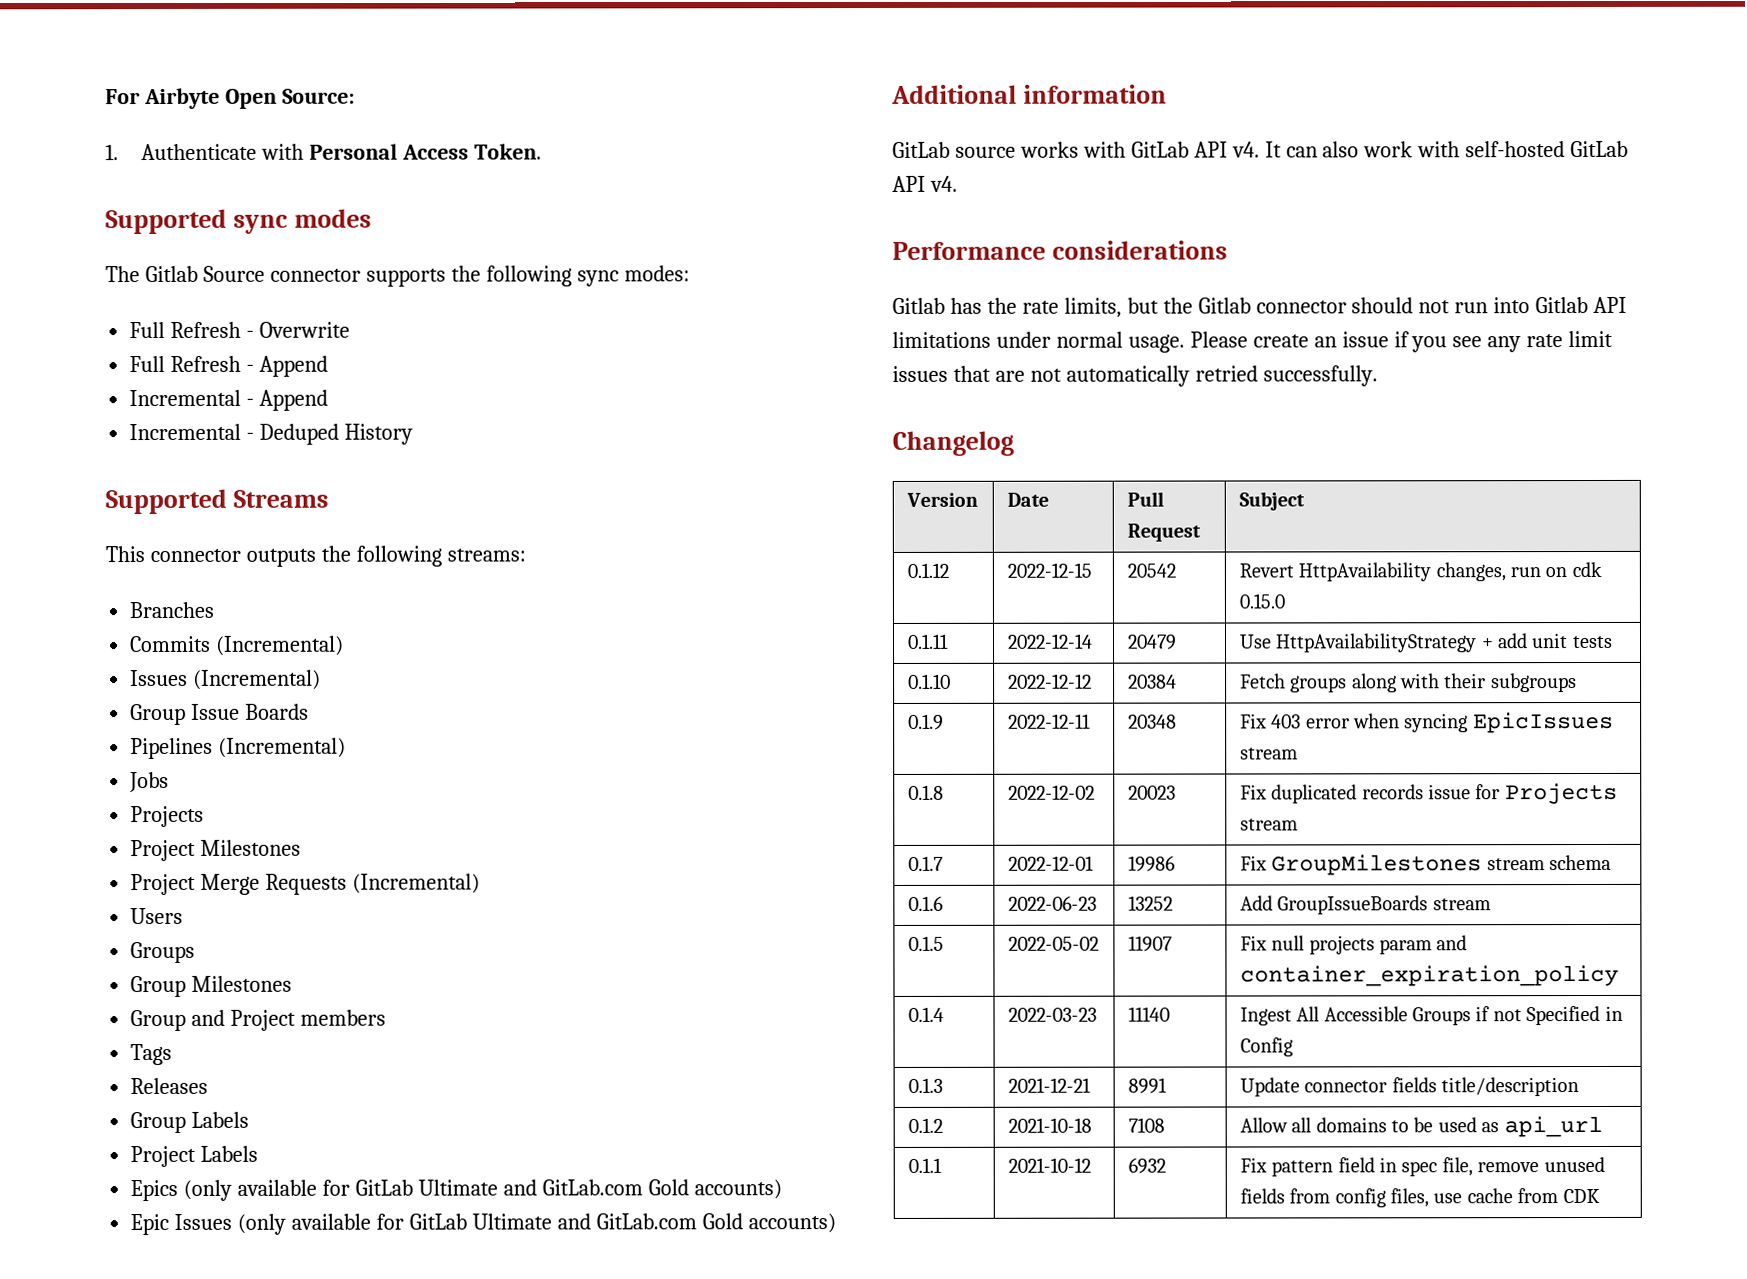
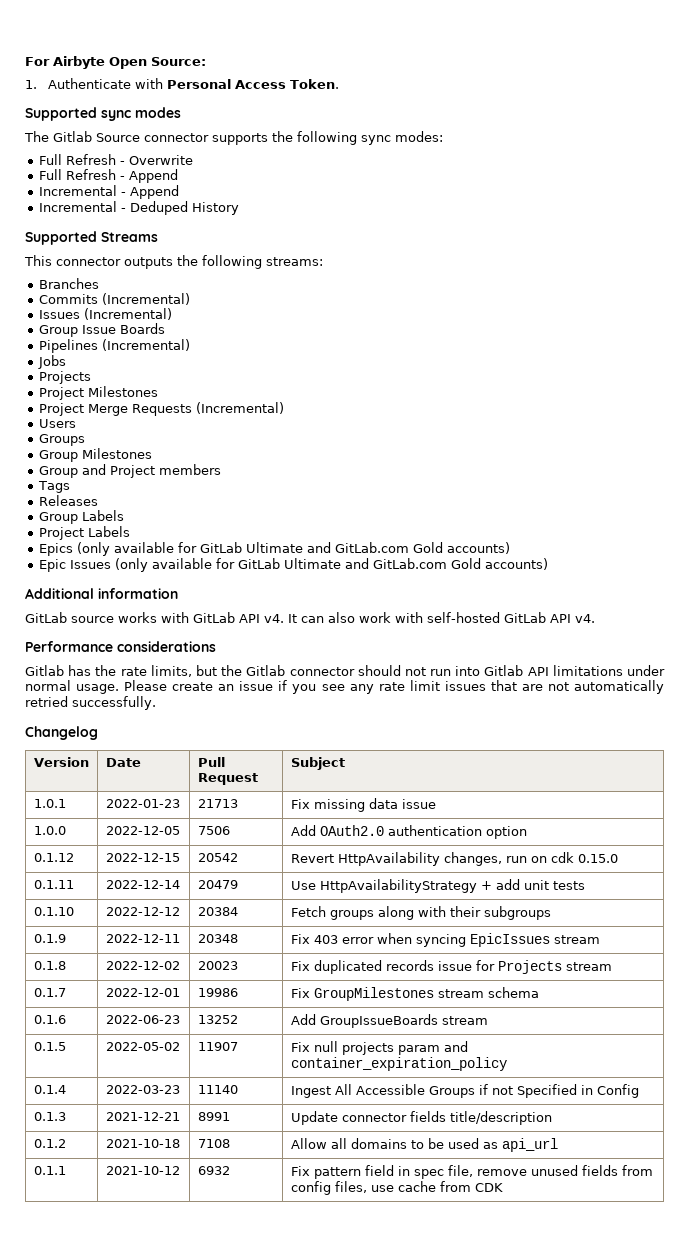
(1305, 501) none -> [33,799,66,808] [105,799,180,808] [197,799,238,808] [290,798,436,812] [33,826,66,835] [105,826,180,835] [197,826,230,835] [290,825,527,839] // 1.0.1 | 2022-01-23 | 21713 | Fix missing data issue // 1.0.0 | 2022-12-05 | 7506 | Add OAuth2.0 authentication option

